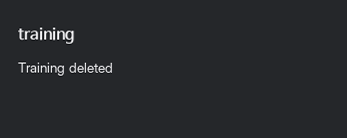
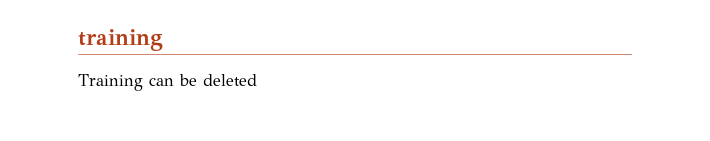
(66, 69) none -> [148,74,197,86] can be

